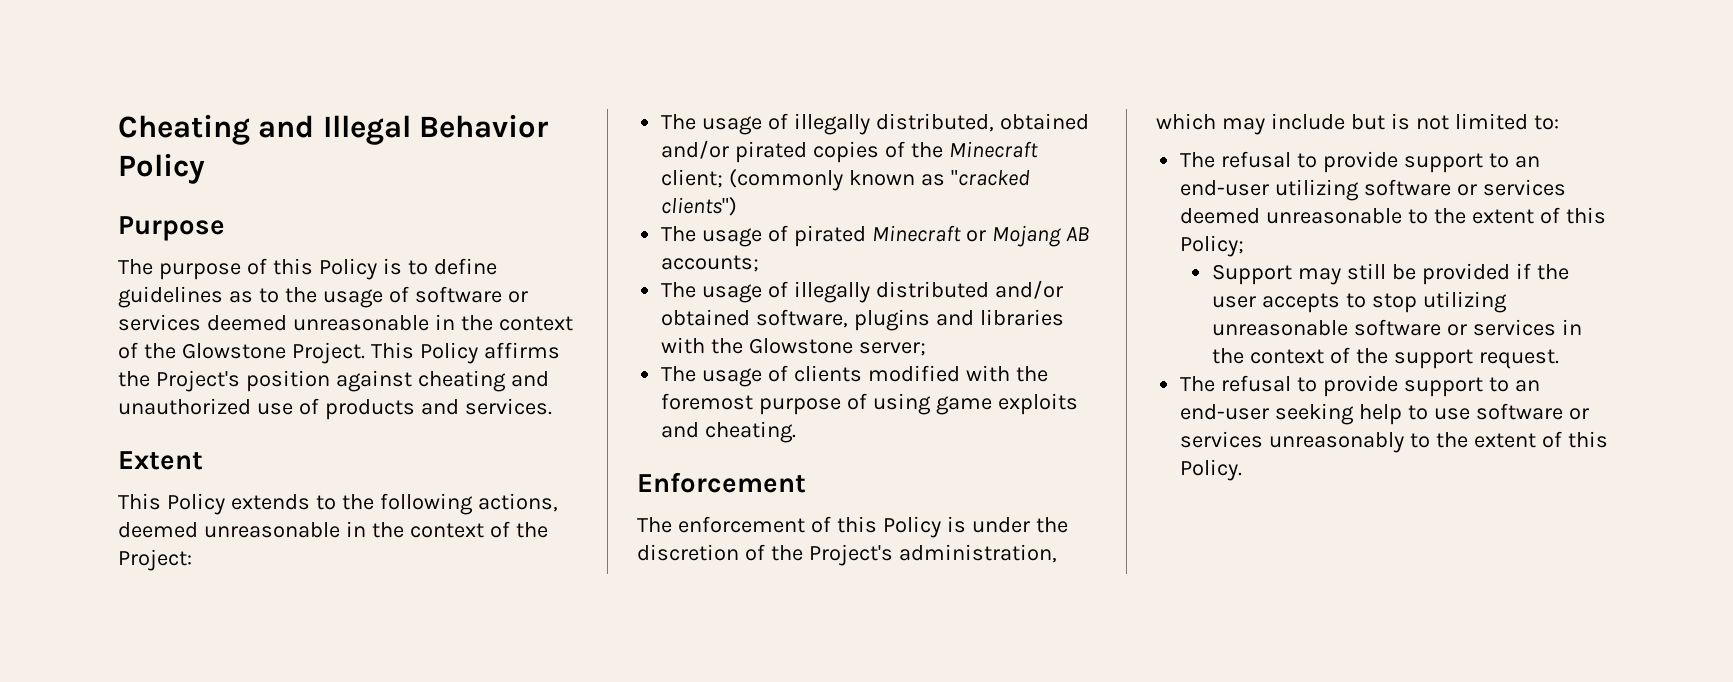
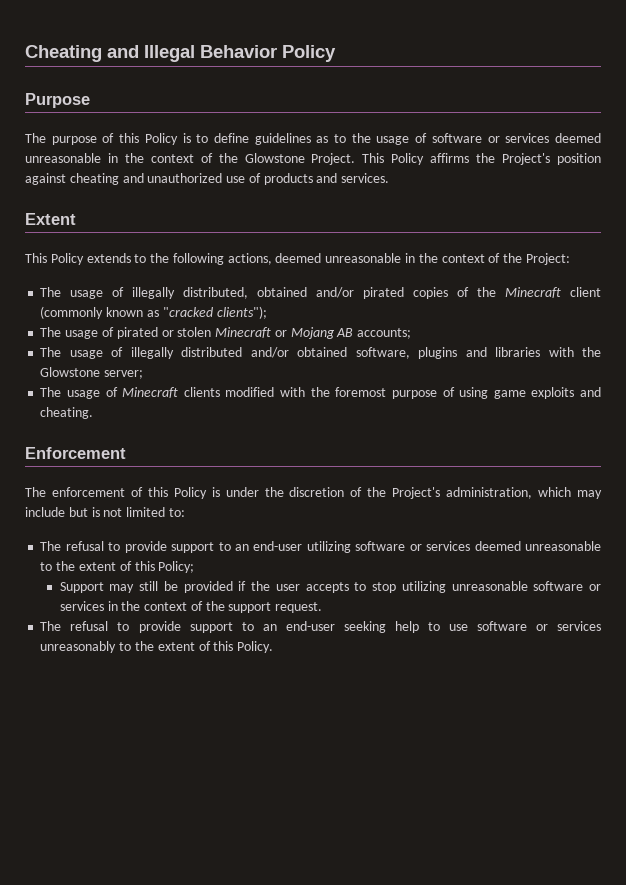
[661,169,724,188] client; -> [570,287,602,297] client
[661,197,738,216] clients") -> [216,306,267,319] clients");
(867, 236) none -> [161,327,212,337] or stolen
(789, 373) none -> [122,387,179,398] Minecraft

